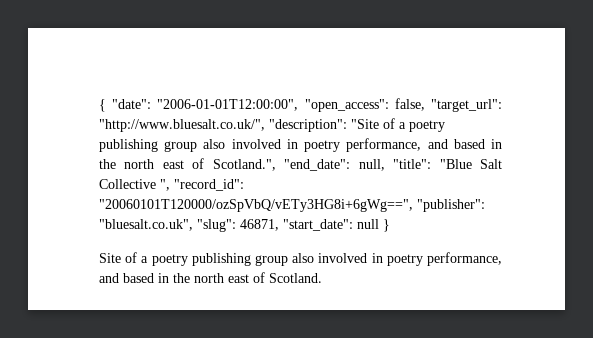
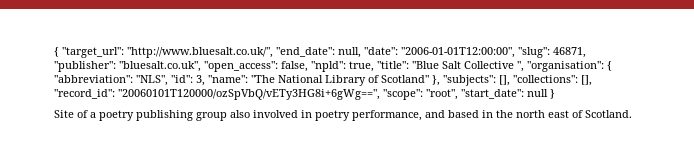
[99,98,502,112] [99,118,445,132] [99,138,503,152] [99,158,385,171] { "date": "2006-01-01T12:00:00", "open_access": false, "target_url": "http://www.bluesalt.co.uk/", "description": "Site of a poetry publishing group also involved in poetry performance, and based in the north east of Scotland.", "end_date": null, -> [54,47,586,58] [54,61,374,72] { "target_url": "http://www.bluesalt.co.uk/", "end_date": null, "date": "2006-01-01T12:00:00", "slug": 46871, "publisher": "bluesalt.co.uk", "open_access": false, "npld": true,
[174,179,244,191] [99,199,485,212] [99,219,279,232] "record_id": "20060101T120000/ozSpVbQ/vETy3HG8i+6gWg==", "publisher": "bluesalt.co.uk", "slug": 46871, -> [527,61,612,72] [54,75,592,86] [54,89,458,100] "organisation": { "abbreviation": "NLS", "id": 3, "name": "The National Library of Scotland" }, "subjects": [], "collections": [], "record_id": "20060101T120000/ozSpVbQ/vETy3HG8i+6gWg==", "scope": "root",

